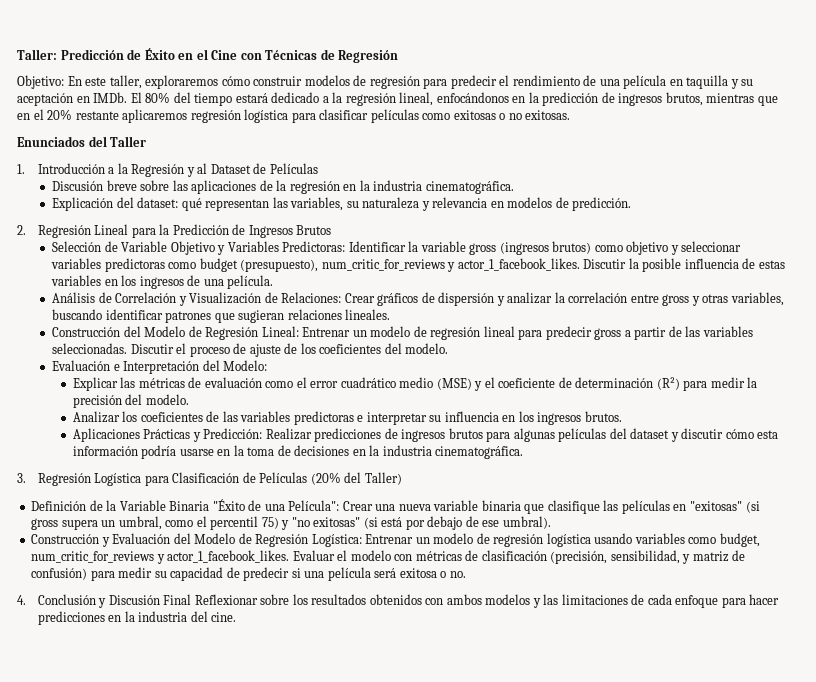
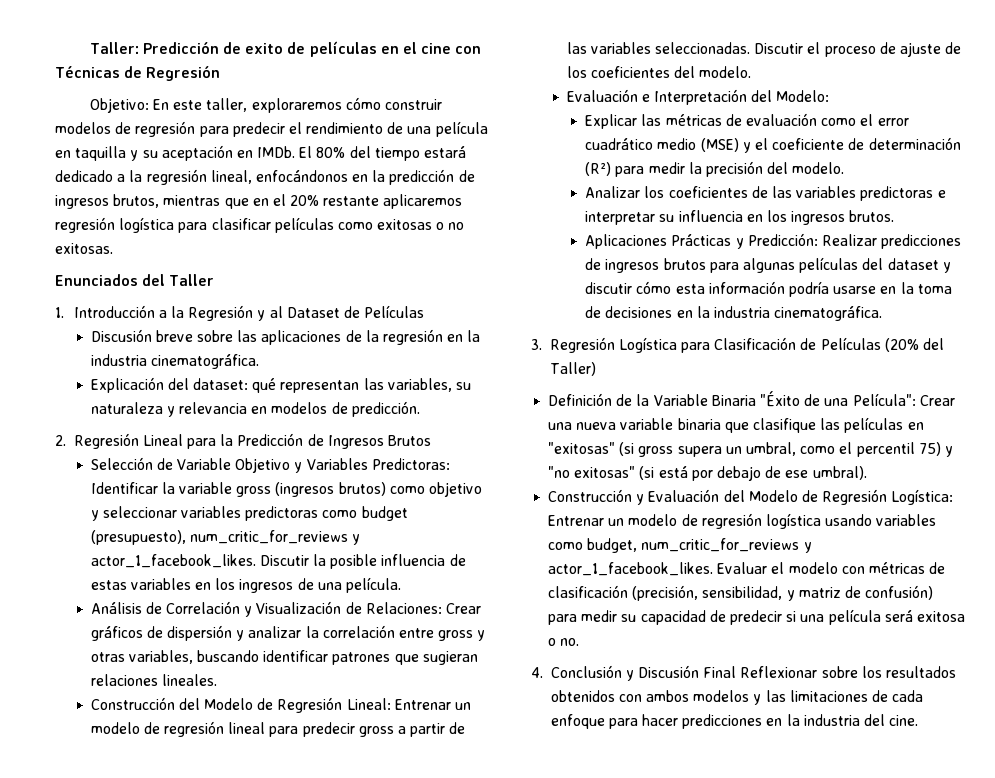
[144,48,238,60] Éxito en el Cine -> [245,41,452,57] exito de películas en el cine

